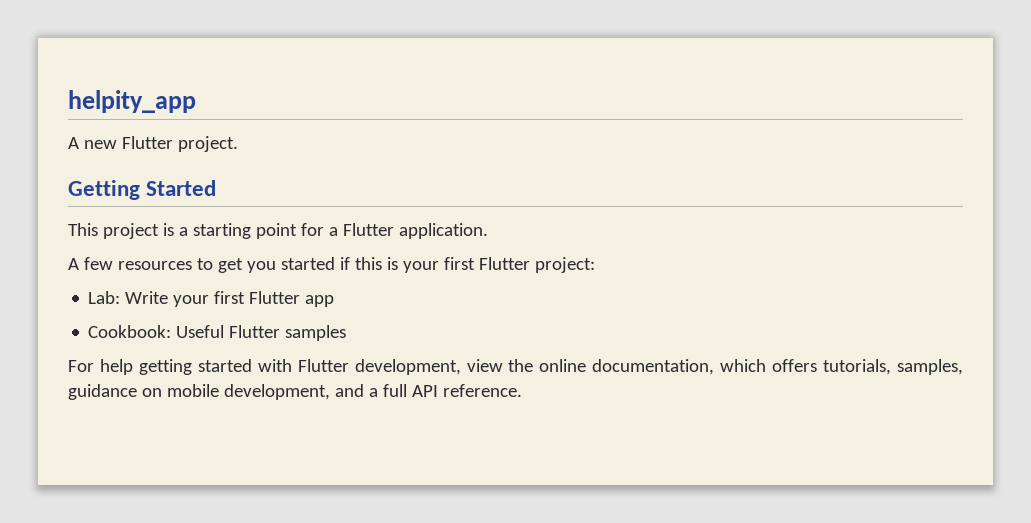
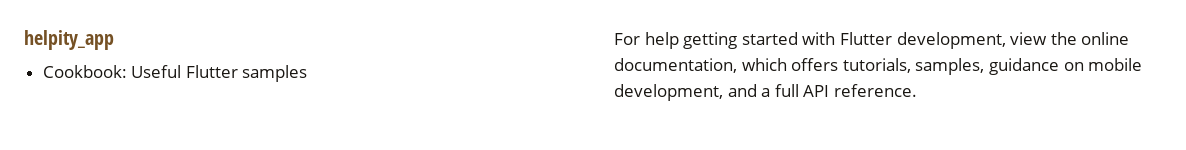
[68,136,238,152] [68,180,217,200] [68,223,488,239] [68,257,595,273] [88,291,335,307] // A new Flutter project. // Getting Started // This project is a starting point for a Flutter application. // A few resources to get you started if this is your first Flutter project: // Lab: Write your first Flutter app -> (114, 40) none

